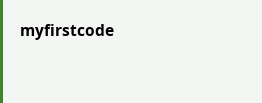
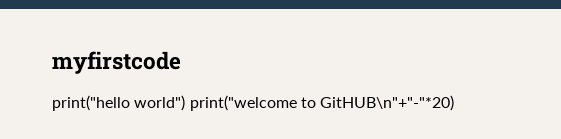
(114, 32) none -> [52,95,455,111] // print("hello world") print("welcome to GitHUB\n"+"-"*20)

